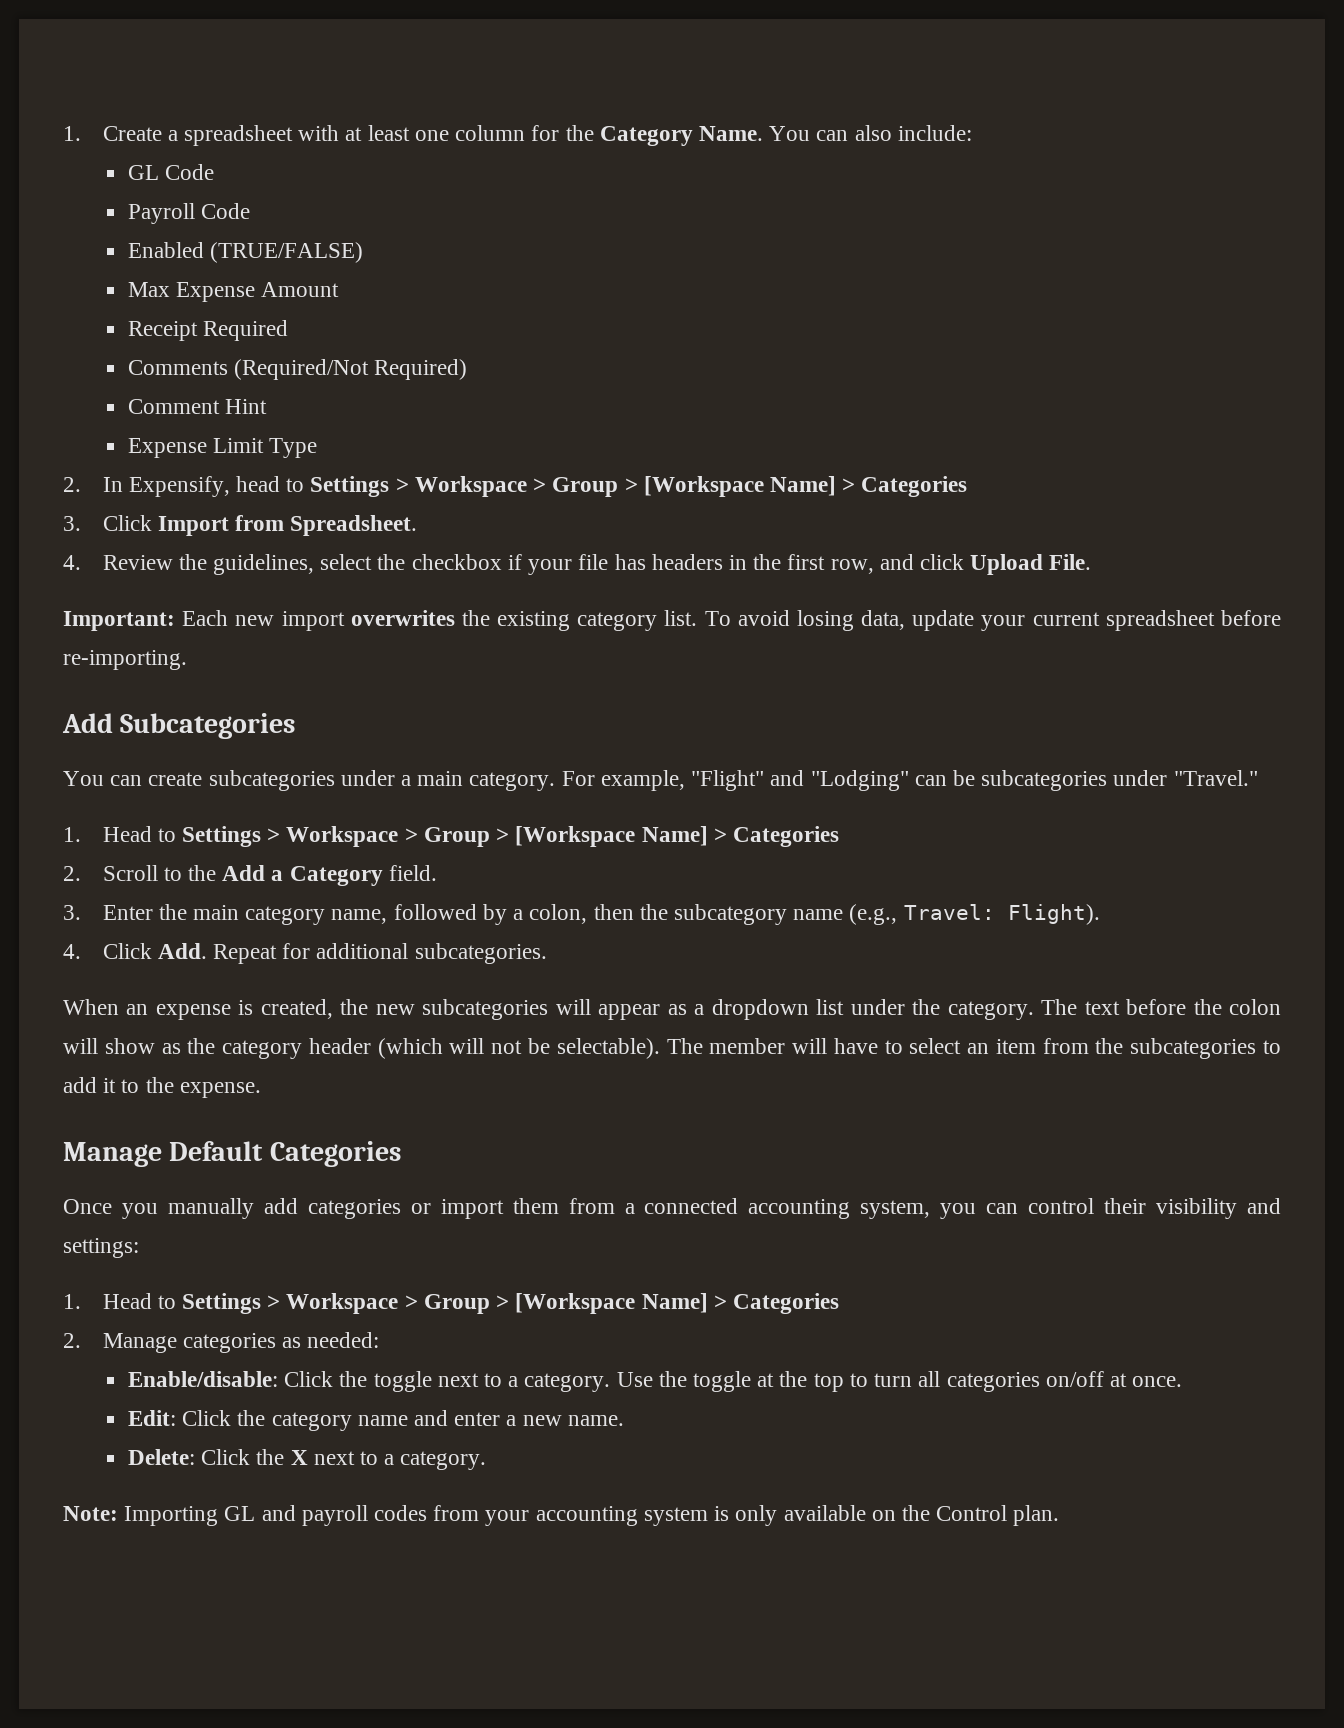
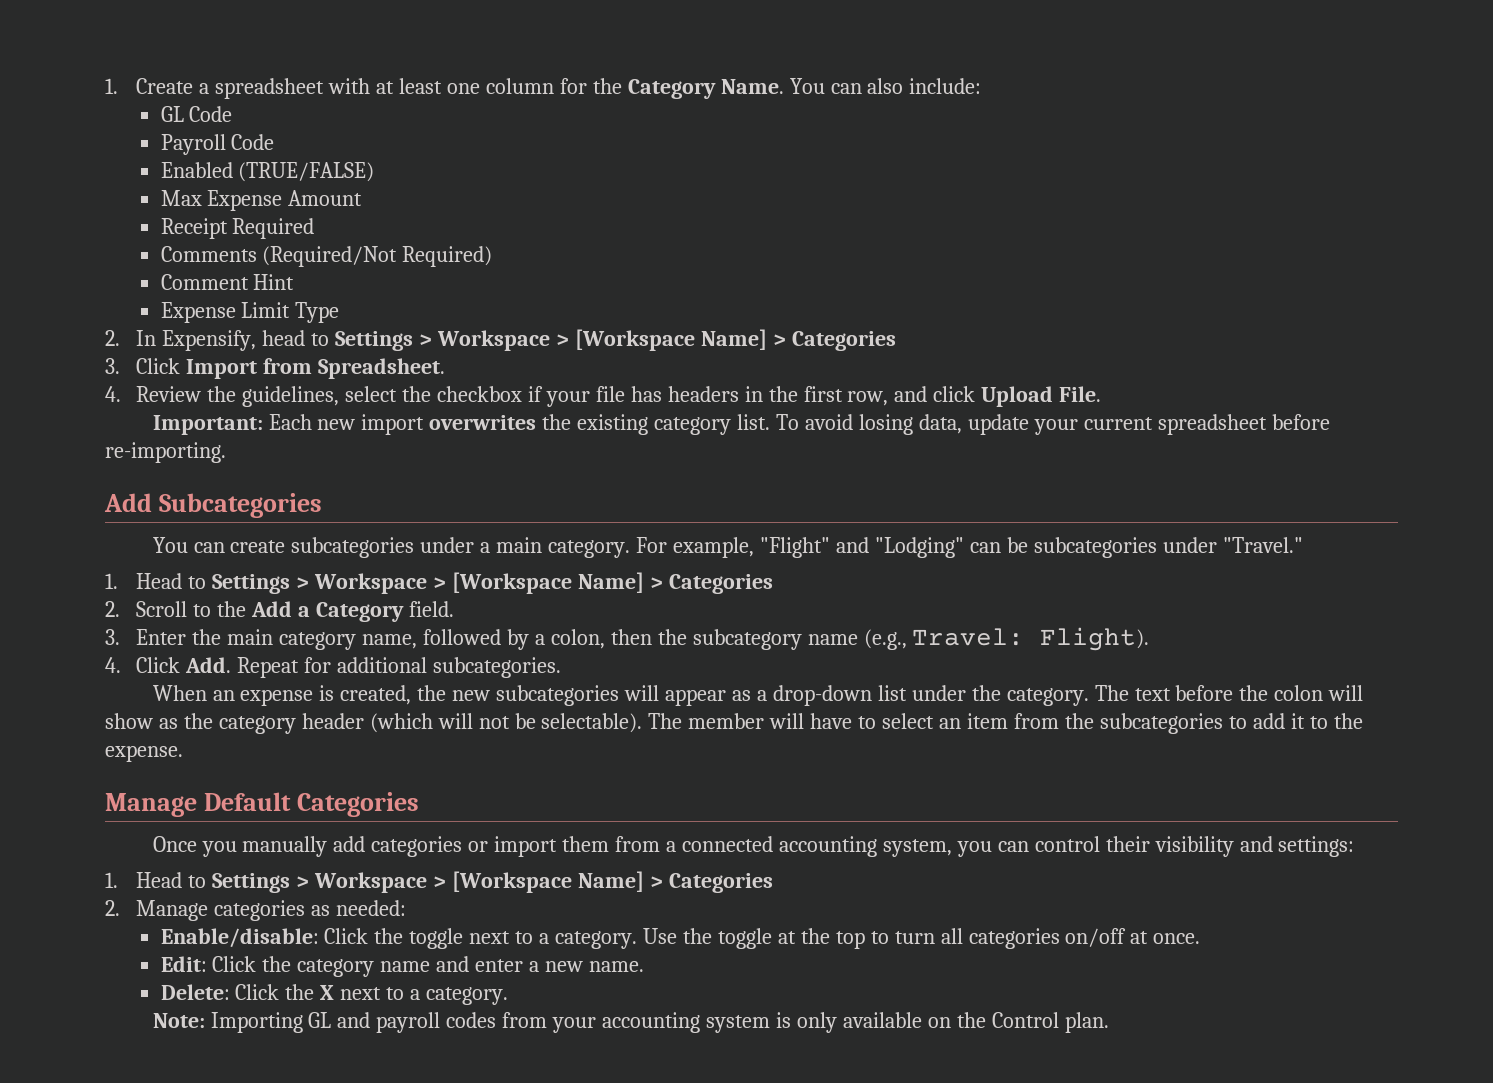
[552,477,638,497] Group > -> (569, 340) none
[423,827,510,847] Group > -> (447, 583) none
[711,999,809,1020] dropdown -> [772,685,872,706] drop-down
[423,1294,510,1314] Group > -> (447, 882) none

